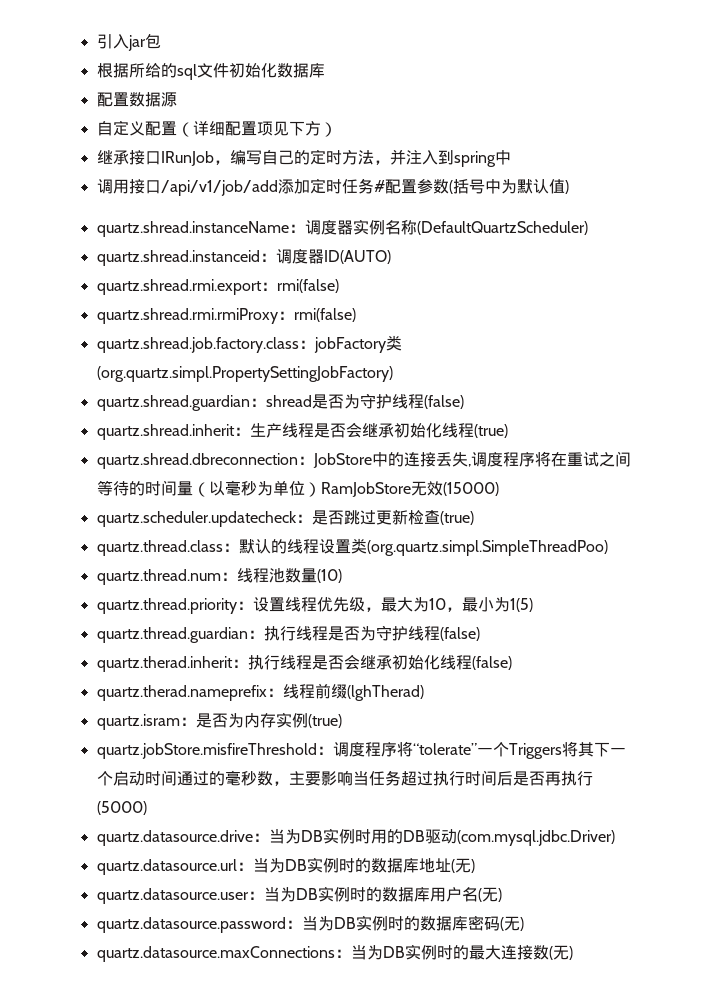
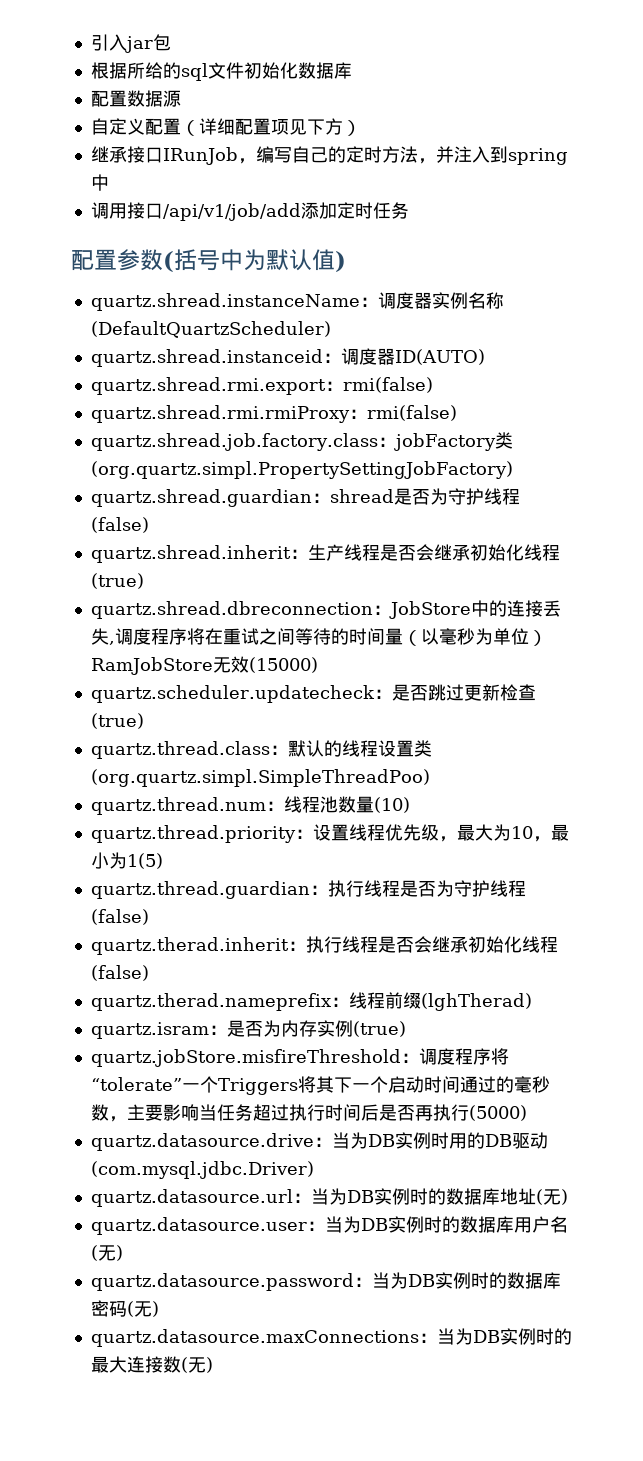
[373,180,385,192] # -> (409, 210) //

